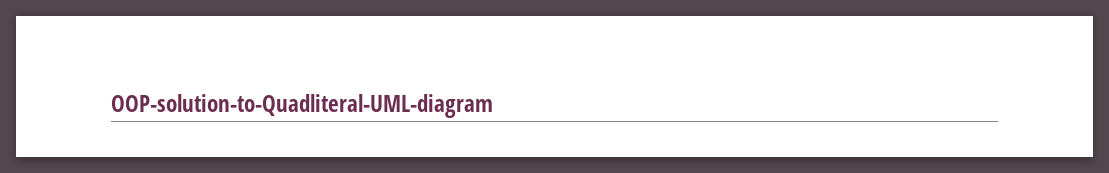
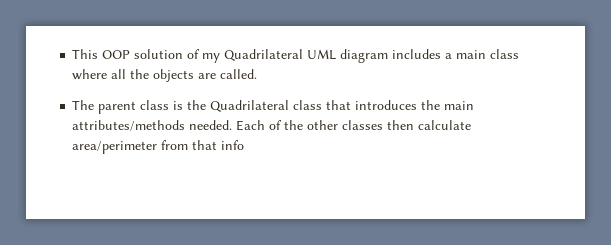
[111,94,493,118] OOP-solution-to-Quadliteral-UML-diagram -> [72,49,520,63] [72,69,258,82] [72,100,475,114] [72,120,472,131] [72,140,245,154] This OOP solution of my Quadrilateral UML diagram includes a main class where all the objects are called. // The parent class is the Quadrilateral class that introduces the main attributes/methods needed. Each of the other classes then calculate area/perimeter from that info

